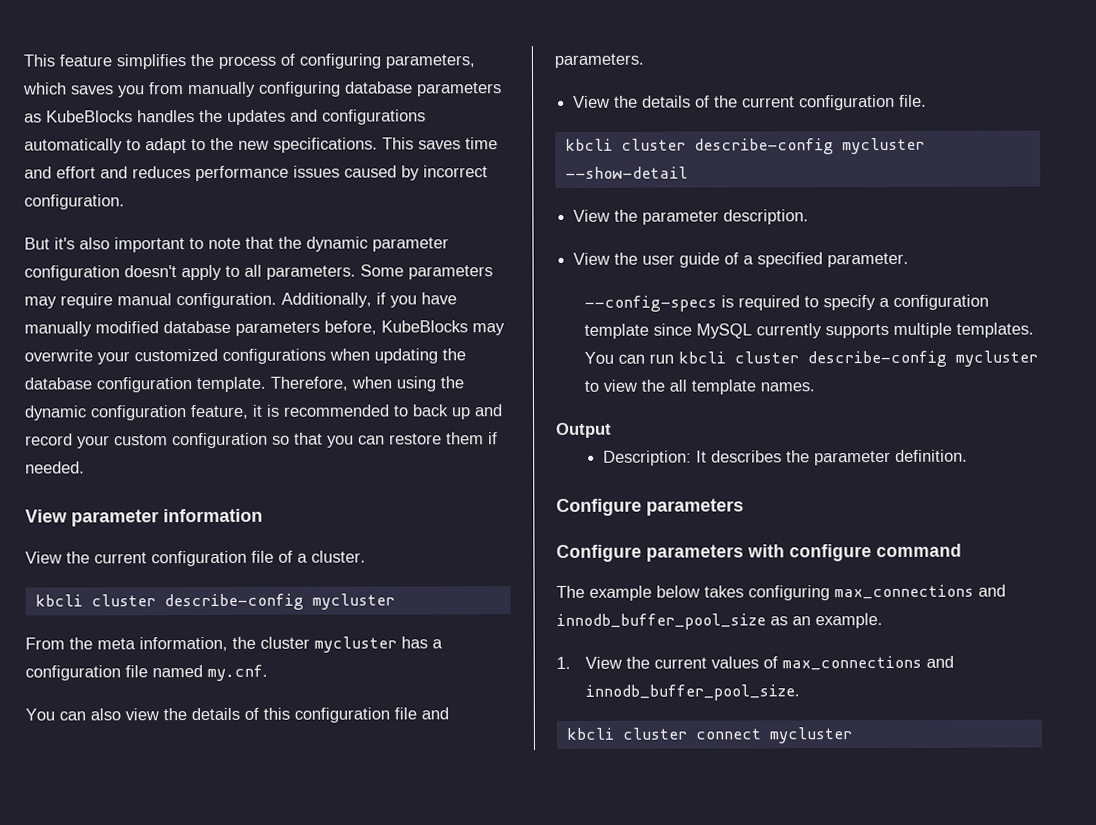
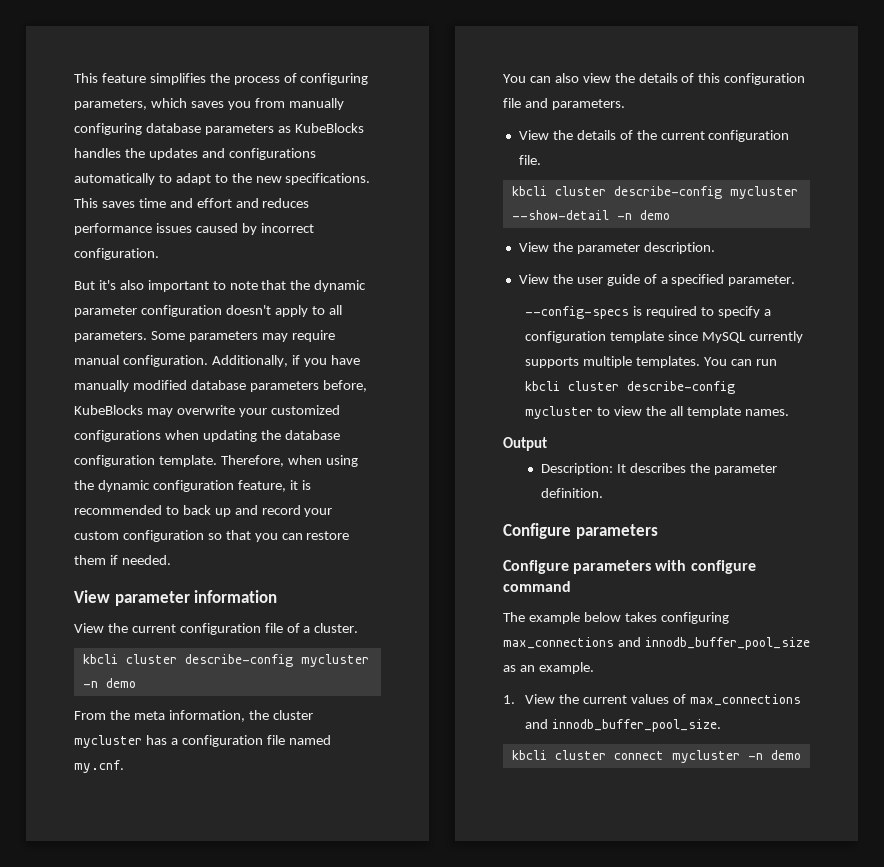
(395, 601) none -> [82,678,136,688] -n demo
(688, 172) none -> [616,210,670,220] -n demo
(852, 735) none -> [747,750,801,760] -n demo

